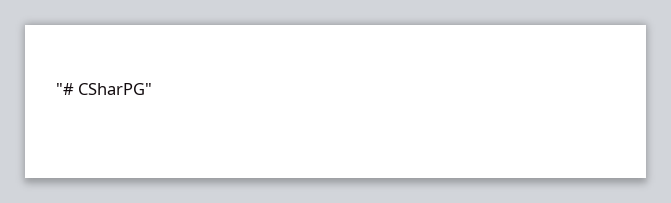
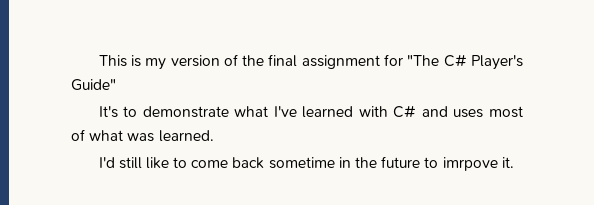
[56,83,153,95] "# CSharPG" -> [98,54,523,70] [71,79,116,91] [98,105,523,118] [71,129,214,142] [98,156,514,171] This is my version of the final assignment for "The C# Player's Guide" // It's to demonstrate what I've learned with C# and uses most of what was learned. // I'd still like to come back sometime in the future to imrpove it.

